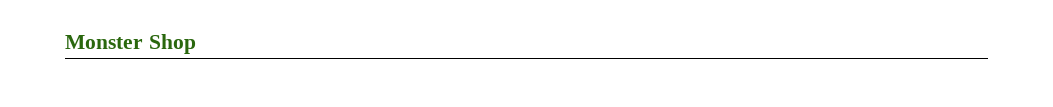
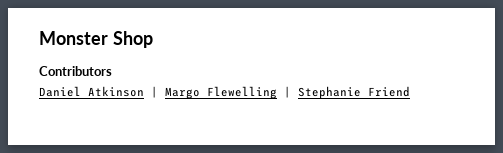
(196, 44) none -> [39,66,112,76] [39,86,410,99] // Contributors // Daniel Atkinson | Margo Flewelling | Stephanie Friend

